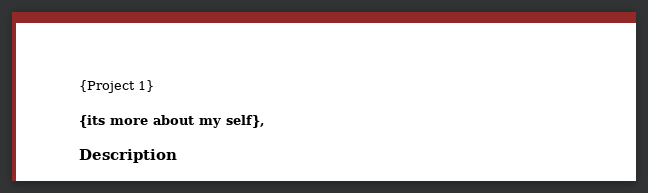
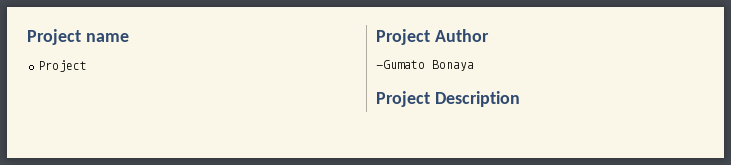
[79,80,154,93] [79,115,265,128] {Project 1} // {its more about my self}, // -> [27,29,129,45] [38,60,87,72] [376,29,489,45] [376,60,474,71] [376,91,430,107] Project name // Project // Project Author // -Gumato Bonaya // Project

